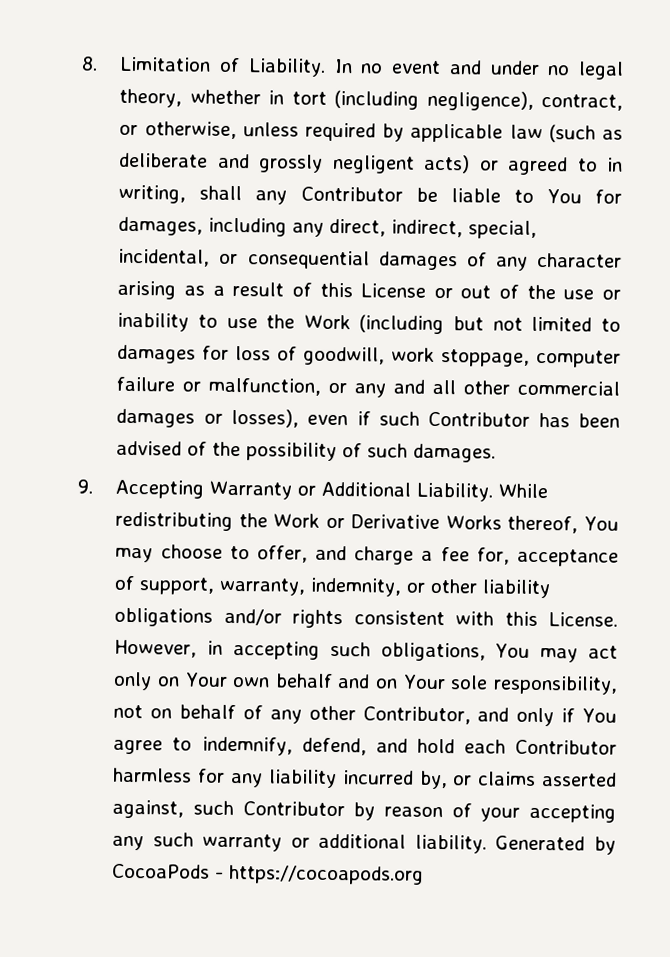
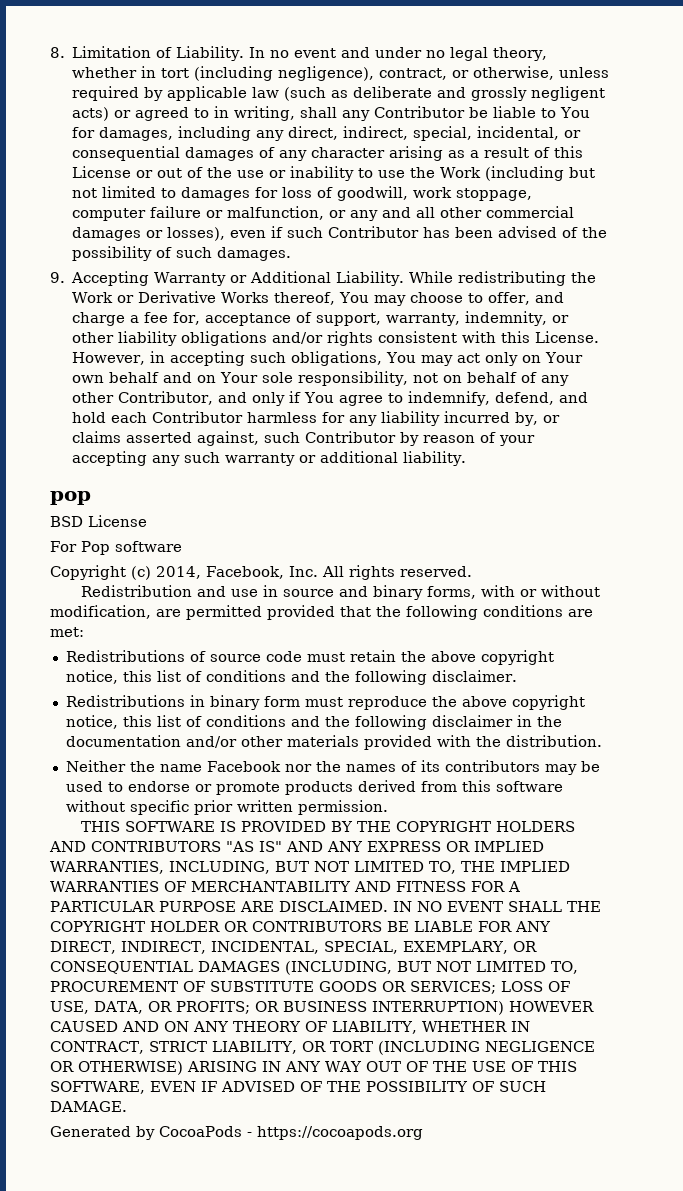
(487, 844) none -> [50,491,91,505] [50,515,147,527] [50,541,182,555] [50,565,472,580] [80,585,600,600] [50,605,593,620] [50,627,84,637] [65,650,554,665] [65,670,517,685] [65,695,585,710] [65,715,562,730] [65,735,602,750] [65,760,600,775] [65,780,563,795] [65,800,388,815] [80,821,575,832] [49,841,544,852] [50,861,570,874] [50,881,520,892] [50,901,601,912] [50,921,551,932] [50,941,537,954] [50,961,578,975] [50,981,570,994] [50,1001,594,1015] [50,1021,530,1034] [50,1041,595,1055] [50,1061,577,1075] [50,1081,546,1094] [50,1101,127,1112] // pop // BSD License // For Pop software // Copyright (c) 2014, Facebook, Inc. All rights reserved. // Redistribution and use in source and binary forms, with or without modification, are permitted provided that the following conditions are met: // Redistributions of source code must retain the above copyright notice, this list of conditions and the following disclaimer. // Redistributions in binary form must reproduce the above copyright notice, this list of conditions and the following disclaimer in the documentation and/or other materials provided with the distribution. // Neither the name Facebook nor the names of its contributors may be used to endorse or promote products derived from this software without specific prior written permission. // THIS SOFTWARE IS PROVIDED BY THE COPYRIGHT HOLDERS AND CONTRIBUTORS "AS IS" AND ANY EXPRESS OR IMPLIED WARRANTIES, INCLUDING, BUT NOT LIMITED TO, THE IMPLIED WARRANTIES OF MERCHANTABILITY AND FITNESS FOR A PARTICULAR PURPOSE ARE DISCLAIMED. IN NO EVENT SHALL THE COPYRIGHT HOLDER OR CONTRIBUTORS BE LIABLE FOR ANY DIRECT, INDIRECT, INCIDENTAL, SPECIAL, EXEMPLARY, OR CONSEQUENTIAL DAMAGES (INCLUDING, BUT NOT LIMITED TO, PROCUREMENT OF SUBSTITUTE GOODS OR SERVICES; LOSS OF USE, DATA, OR PROFITS; OR BUSINESS INTERRUPTION) HOWEVER CAUSED AND ON ANY THEORY OF LIABILITY, WHETHER IN CONTRACT, STRICT LIABILITY, OR TORT (INCLUDING NEGLIGENCE OR OTHERWISE) ARISING IN ANY WAY OUT OF THE USE OF THIS SOFTWARE, EVEN IF ADVISED OF THE POSSIBILITY OF SUCH DAMAGE. //

